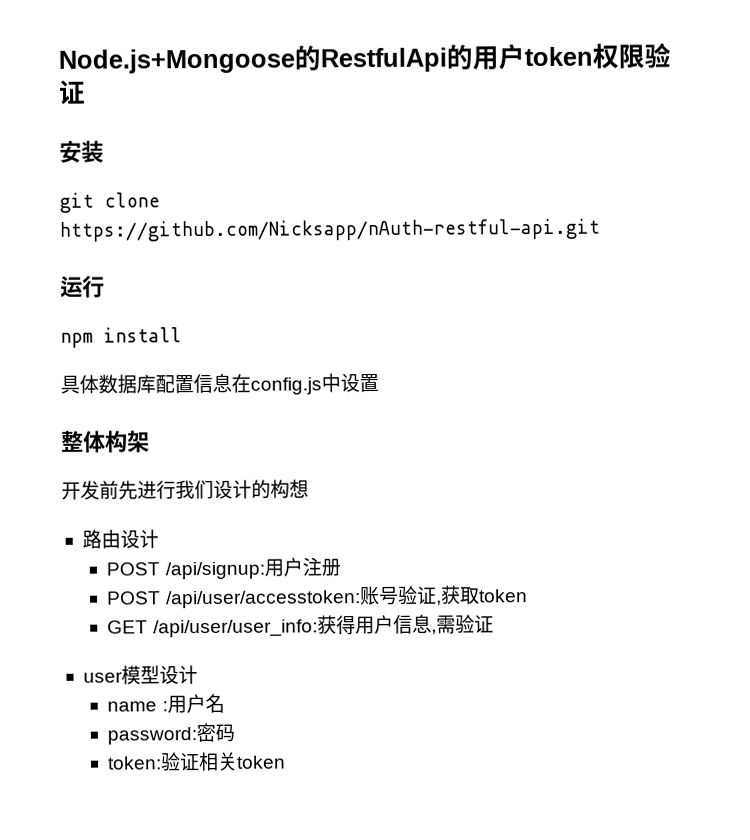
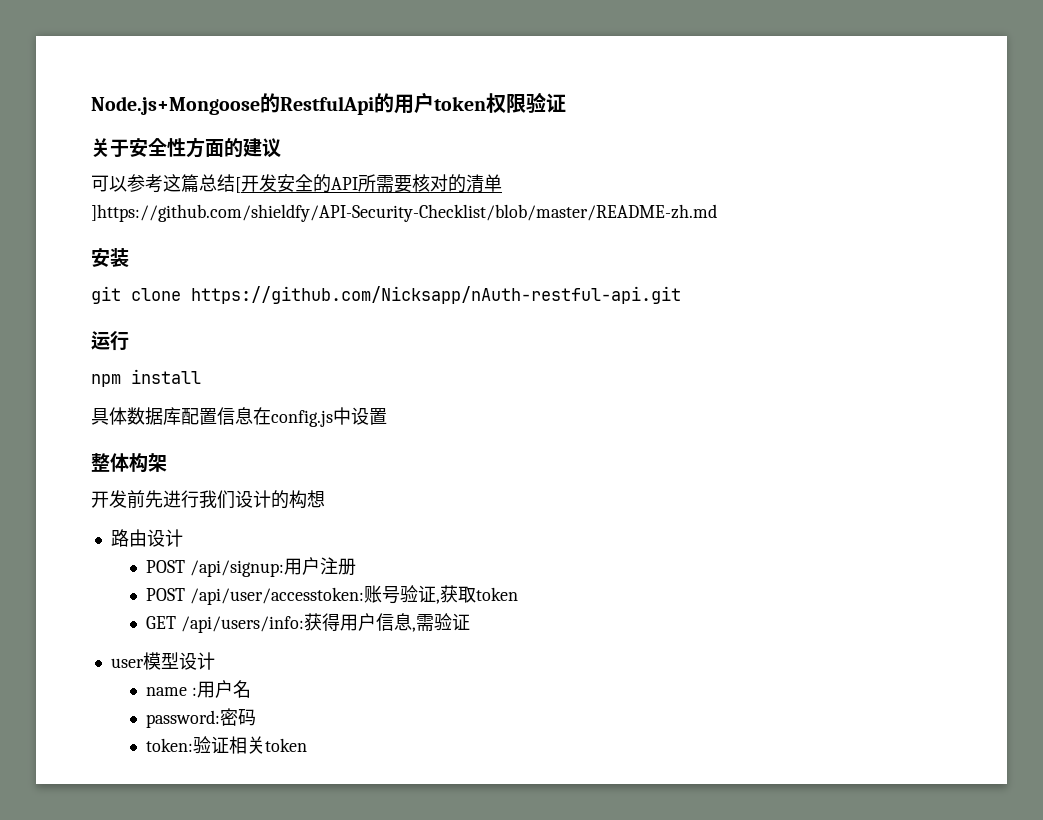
(86, 92) none -> [91,137,281,158] [91,174,502,193] [91,204,717,222] // 关于安全性方面的建议 // 可以参考这篇总结[开发安全的API所需要核对的清单]https://github.com/shieldfy/API-Security-Checklist/blob/master/README-zh.md
[152,619,318,638] /api/user/user_info: -> [180,616,304,633] /api/users/info:

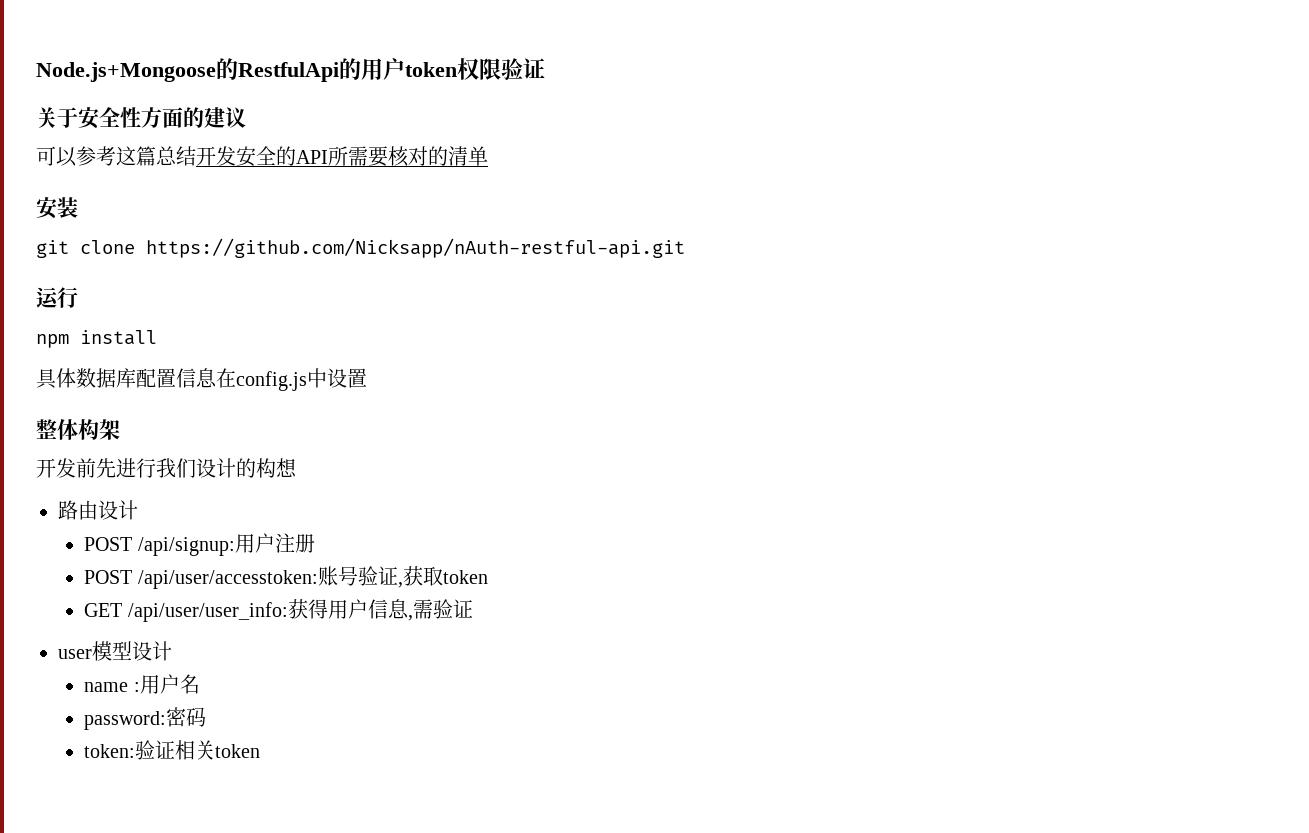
[235,177,241,193] [ -> (196, 156) none
[91,204,717,222] ]https://github.com/shieldfy/API-Security-Checklist/blob/master/README-zh.md -> (488, 156) none
[180,616,304,633] /api/users/info: -> [127,602,288,622] /api/user/user_info:

